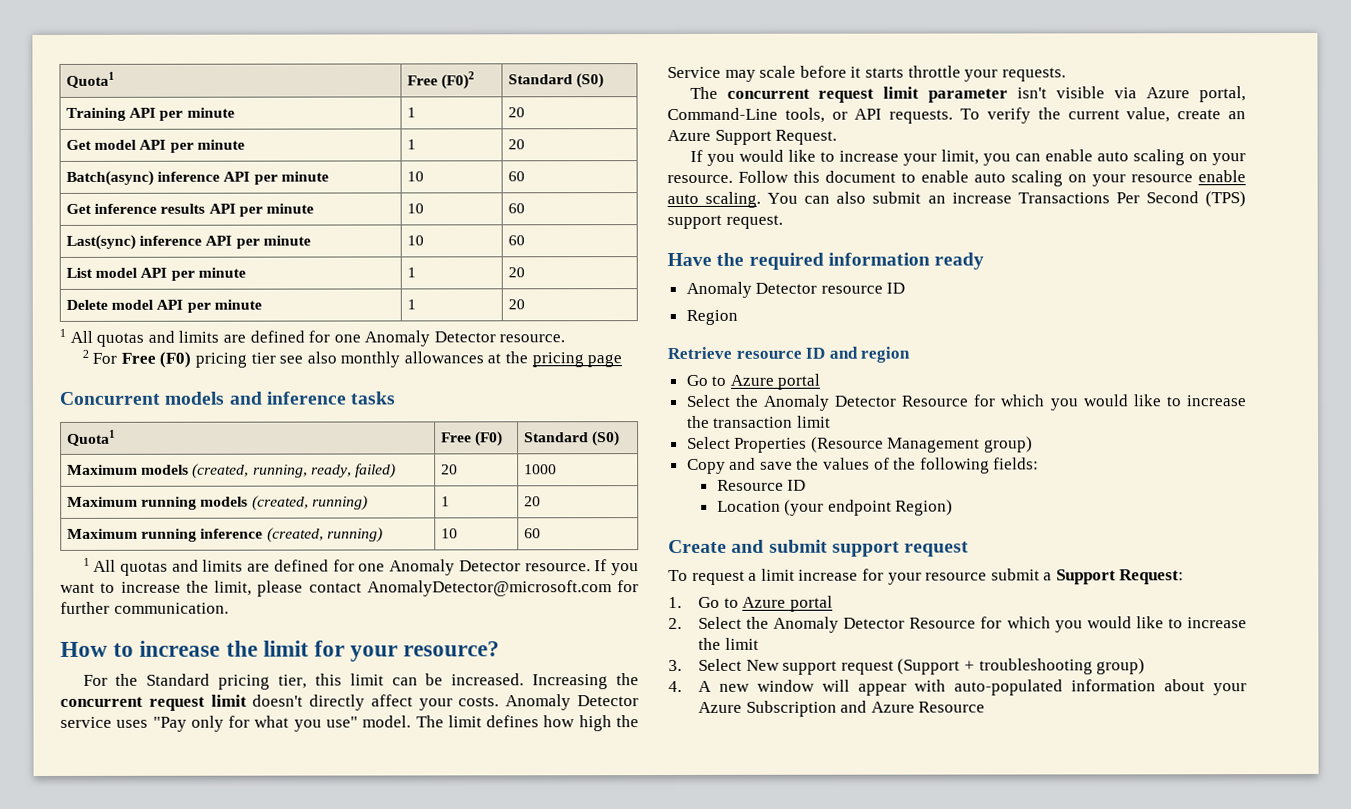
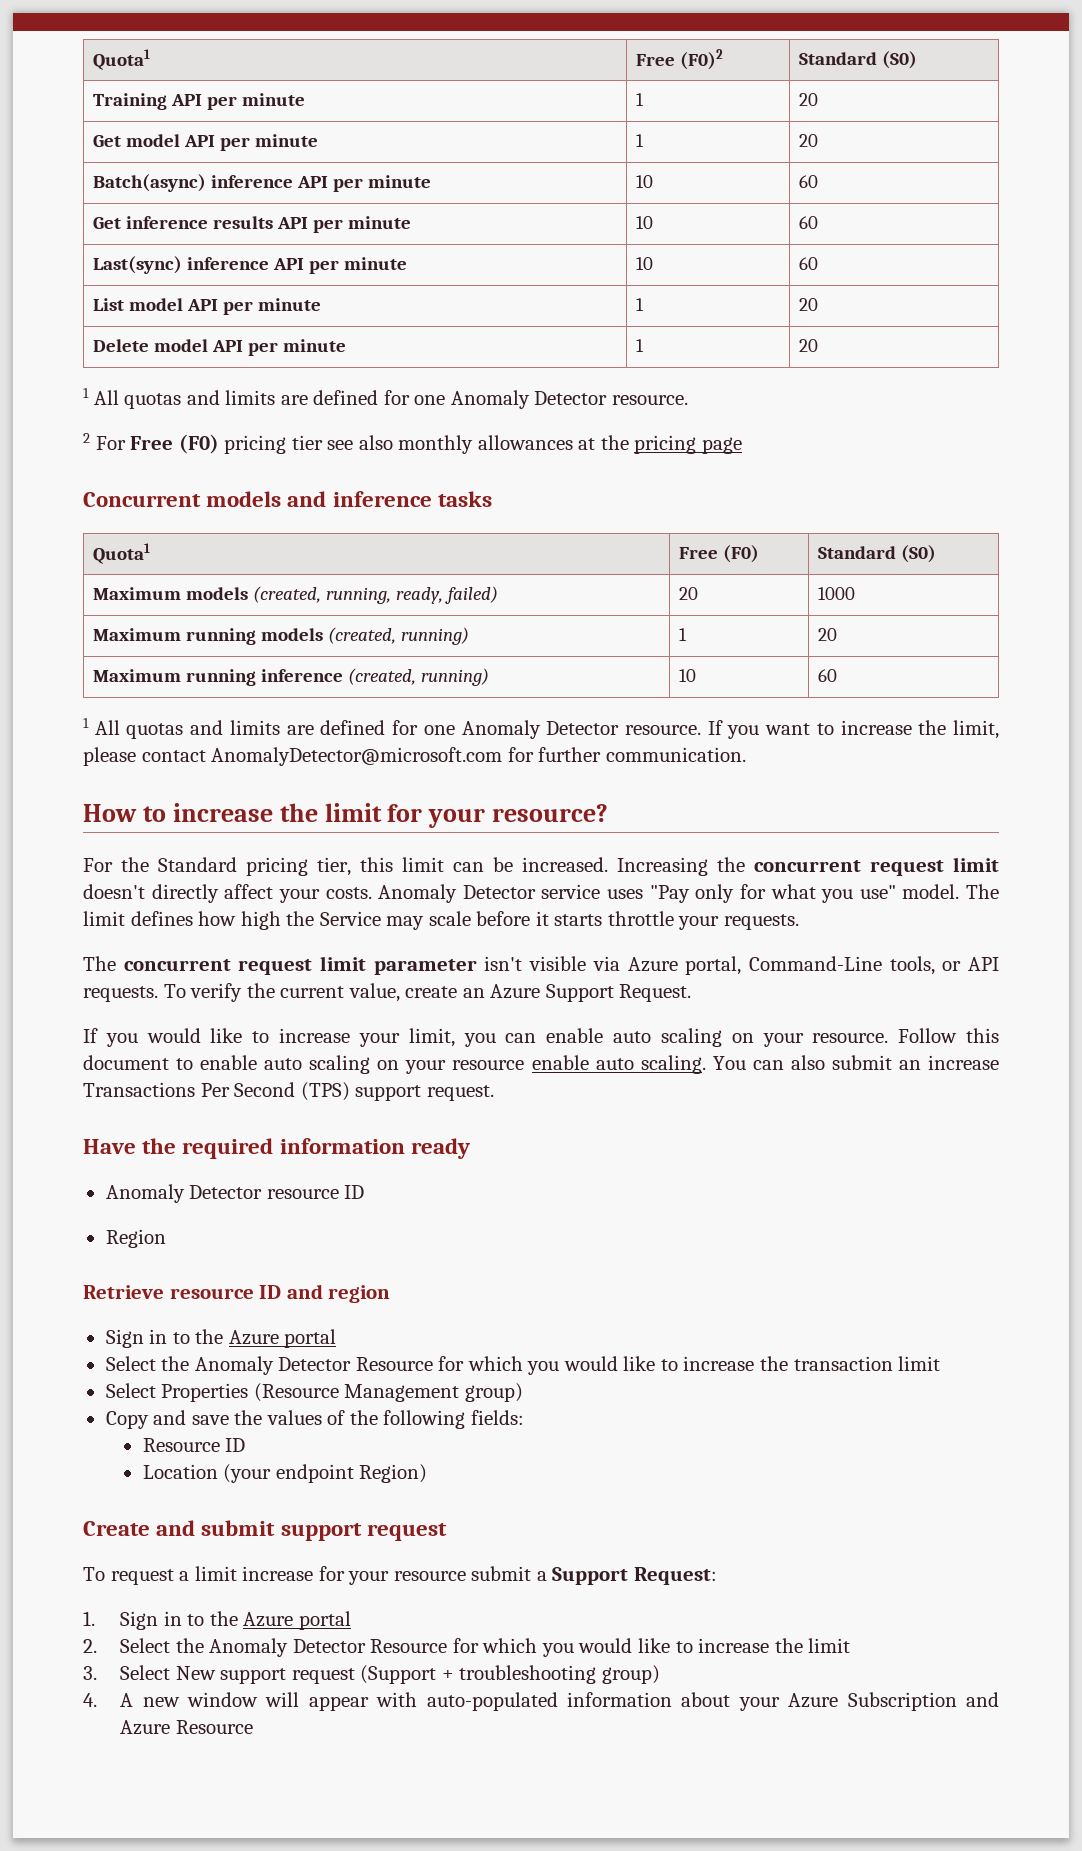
[685,374,727,386] Go to -> [105,1329,224,1348] Sign in to the
[697,596,739,608] Go to -> [120,1611,238,1630] Sign in to the

